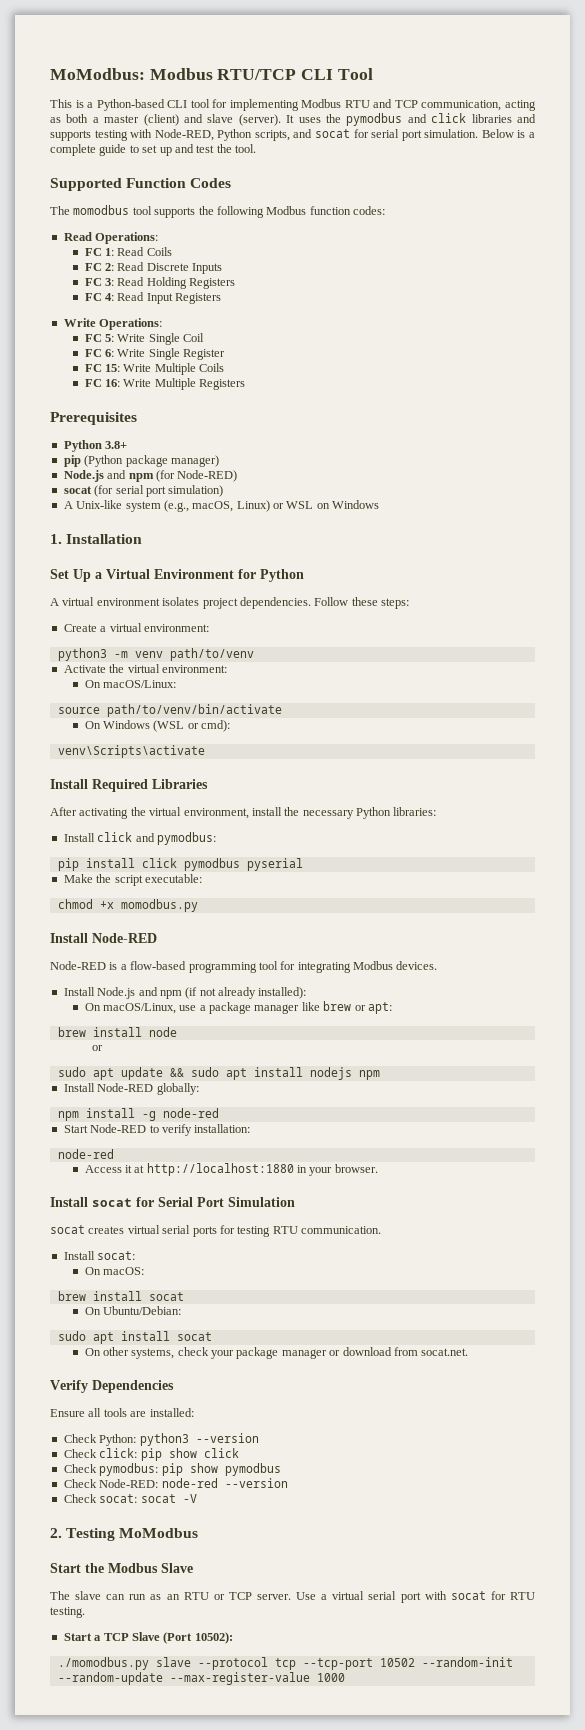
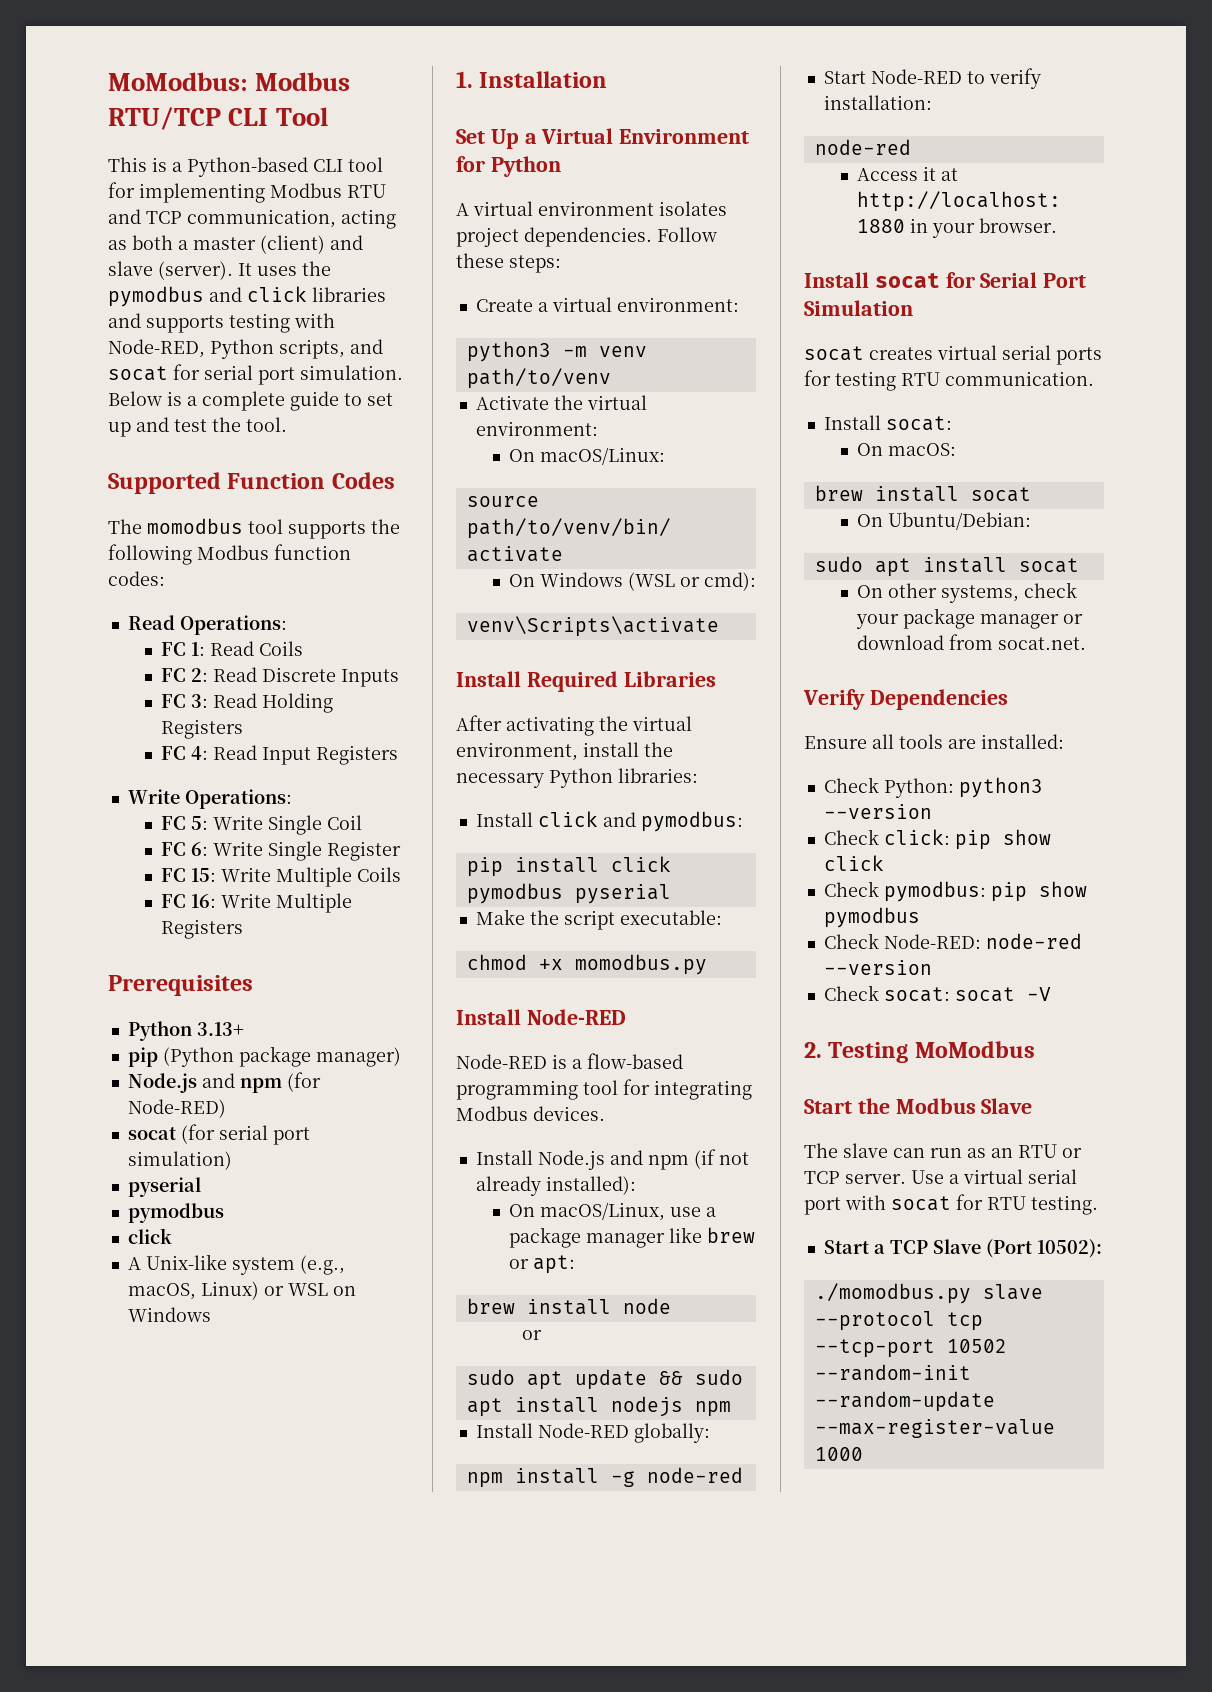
[105,441,128,449] 3.8+ -> [196,1022,244,1036] 3.13+
(224, 491) none -> [127,1177,201,1197] [127,1203,224,1223] [127,1228,172,1244] // pyserial // pymodbus // click

